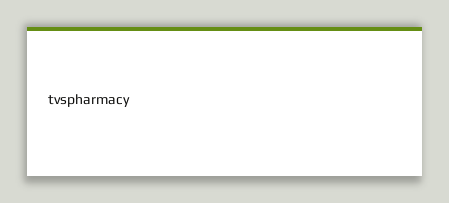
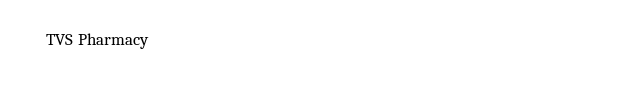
[48,94,130,107] tvspharmacy -> [46,33,149,49] TVS Pharmacy

